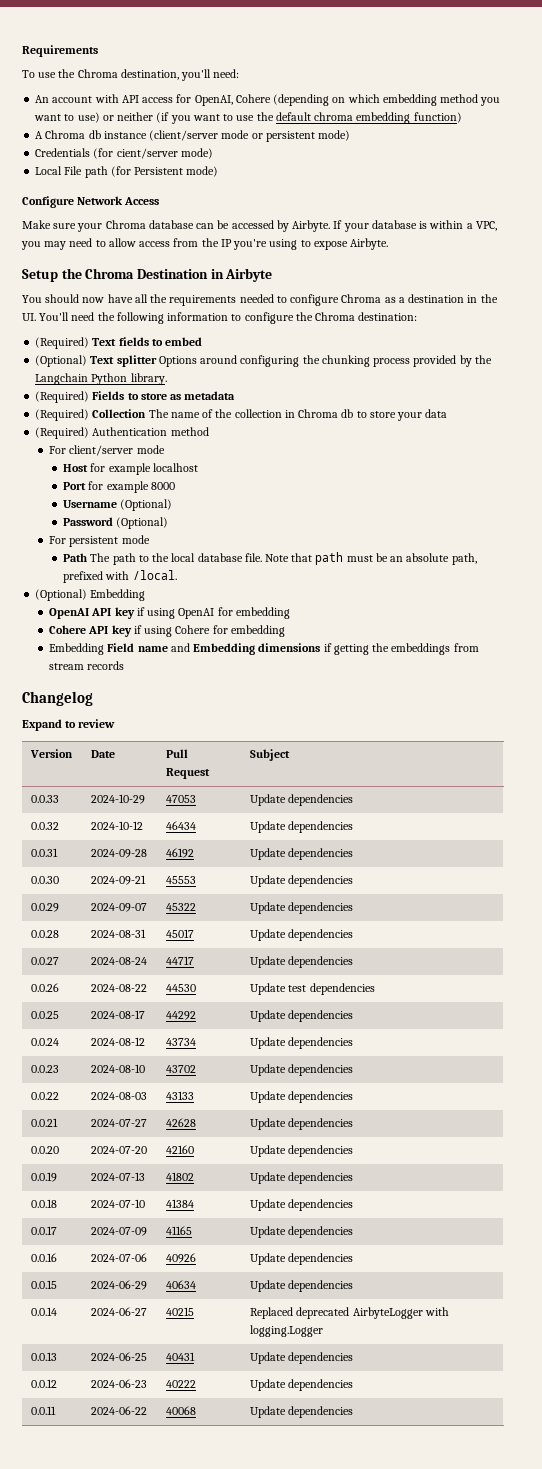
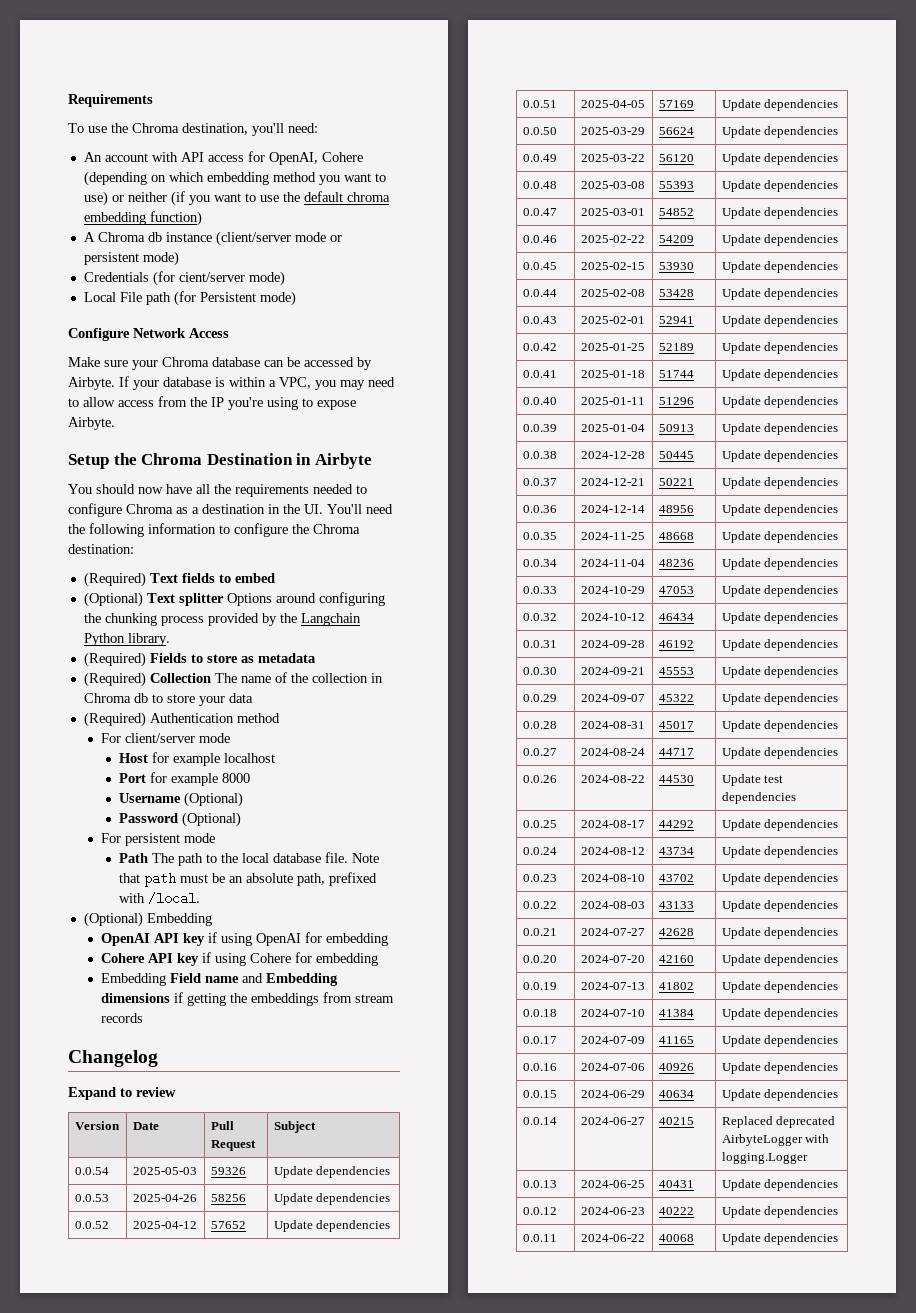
(291, 755) none -> [74,1167,109,1175] [132,1167,197,1175] [210,1167,246,1175] [273,1166,391,1178] [74,1194,109,1202] [132,1194,197,1202] [210,1194,246,1202] [273,1193,391,1205] [74,1221,109,1229] [132,1221,197,1229] [210,1221,246,1229] [273,1220,391,1232] [522,100,557,108] [580,100,645,108] [658,100,694,108] [721,99,839,111] [522,127,557,135] [580,127,645,135] [658,127,694,135] [721,126,839,138] [522,154,557,162] [580,154,645,162] [658,154,694,162] [721,153,839,165] [522,181,557,189] [580,181,645,189] [658,181,694,189] [721,180,839,192] [522,208,557,216] [580,208,645,216] [658,208,694,216] [721,207,839,219] [522,235,557,243] [580,235,645,243] [658,235,694,243] [721,234,839,246] [522,262,557,270] [580,262,645,270] [658,262,694,270] [721,261,839,273] [522,289,557,297] [580,289,645,297] [658,289,694,297] [721,288,839,300] [522,316,557,324] [580,316,645,324] [658,316,694,324] [721,315,839,327] [522,343,557,351] [580,343,645,351] [658,343,694,351] [721,342,839,354] [522,370,557,378] [580,370,645,378] [658,370,694,378] [721,369,839,381] [522,397,557,405] [580,397,645,405] [658,397,694,405] [721,396,839,408] [522,424,557,432] [580,424,645,432] [658,424,694,432] [721,423,839,435] [522,451,557,459] [580,451,645,459] [658,451,694,459] [721,450,839,462] [522,478,557,486] [580,478,645,486] [658,478,694,486] [721,477,839,489] [522,505,557,513] [580,505,645,513] [658,505,694,513] [721,504,839,516] [522,532,557,540] [580,532,645,540] [658,532,694,540] [721,531,839,543] [522,559,557,567] [580,559,645,567] [658,559,694,567] [721,558,839,570] // 0.0.54 | 2025-05-03 | 59326 | Update dependencies // 0.0.53 | 2025-04-26 | 58256 | Update dependencies // 0.0.52 | 2025-04-12 | 57652 | Update dependencies // 0.0.51 | 2025-04-05 | 57169 | Update dependencies // 0.0.50 | 2025-03-29 | 56624 | Update dependencies // 0.0.49 | 2025-03-22 | 56120 | Update dependencies // 0.0.48 | 2025-03-08 | 55393 | Update dependencies // 0.0.47 | 2025-03-01 | 54852 | Update dependencies // 0.0.46 | 2025-02-22 | 54209 | Update dependencies // 0.0.45 | 2025-02-15 | 53930 | Update dependencies // 0.0.44 | 2025-02-08 | 53428 | Update dependencies // 0.0.43 | 2025-02-01 | 52941 | Update dependencies // 0.0.42 | 2025-01-25 | 52189 | Update dependencies // 0.0.41 | 2025-01-18 | 51744 | Update dependencies // 0.0.40 | 2025-01-11 | 51296 | Update dependencies // 0.0.39 | 2025-01-04 | 50913 | Update dependencies // 0.0.38 | 2024-12-28 | 50445 | Update dependencies // 0.0.37 | 2024-12-21 | 50221 | Update dependencies // 0.0.36 | 2024-12-14 | 48956 | Update dependencies // 0.0.35 | 2024-11-25 | 48668 | Update dependencies // 0.0.34 | 2024-11-04 | 48236 | Update dependencies

